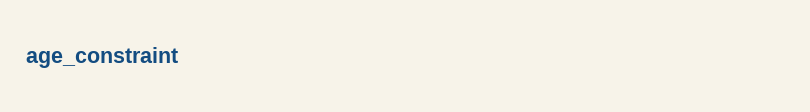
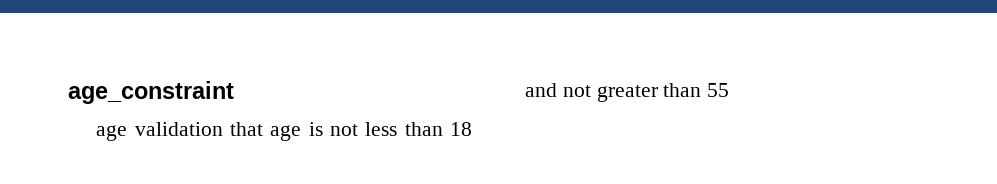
(178, 57) none -> [96,122,473,141] [525,83,730,102] // age validation that age is not less than 18 and not greater than 55

